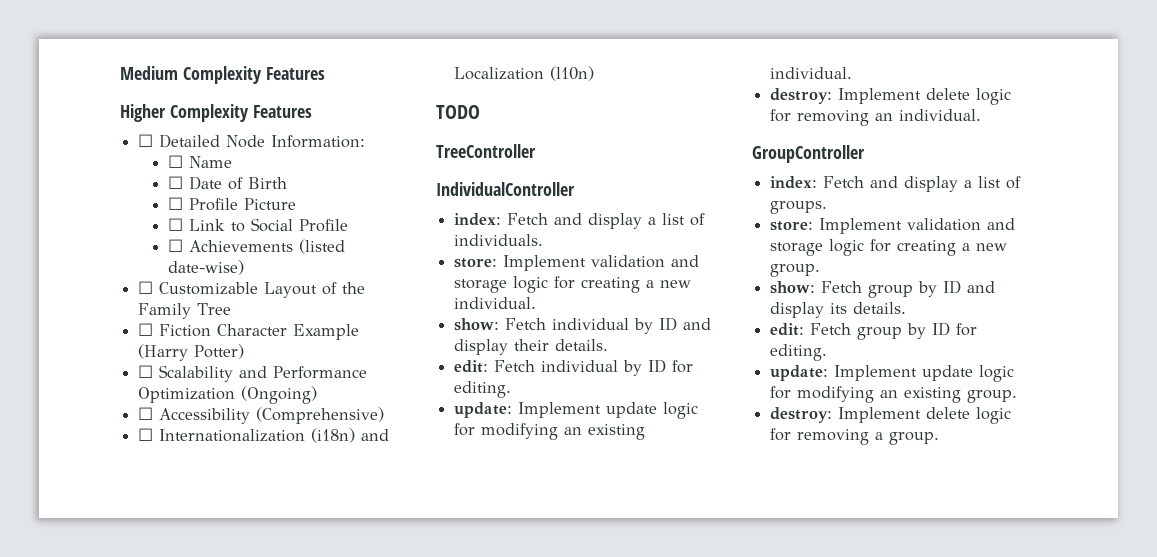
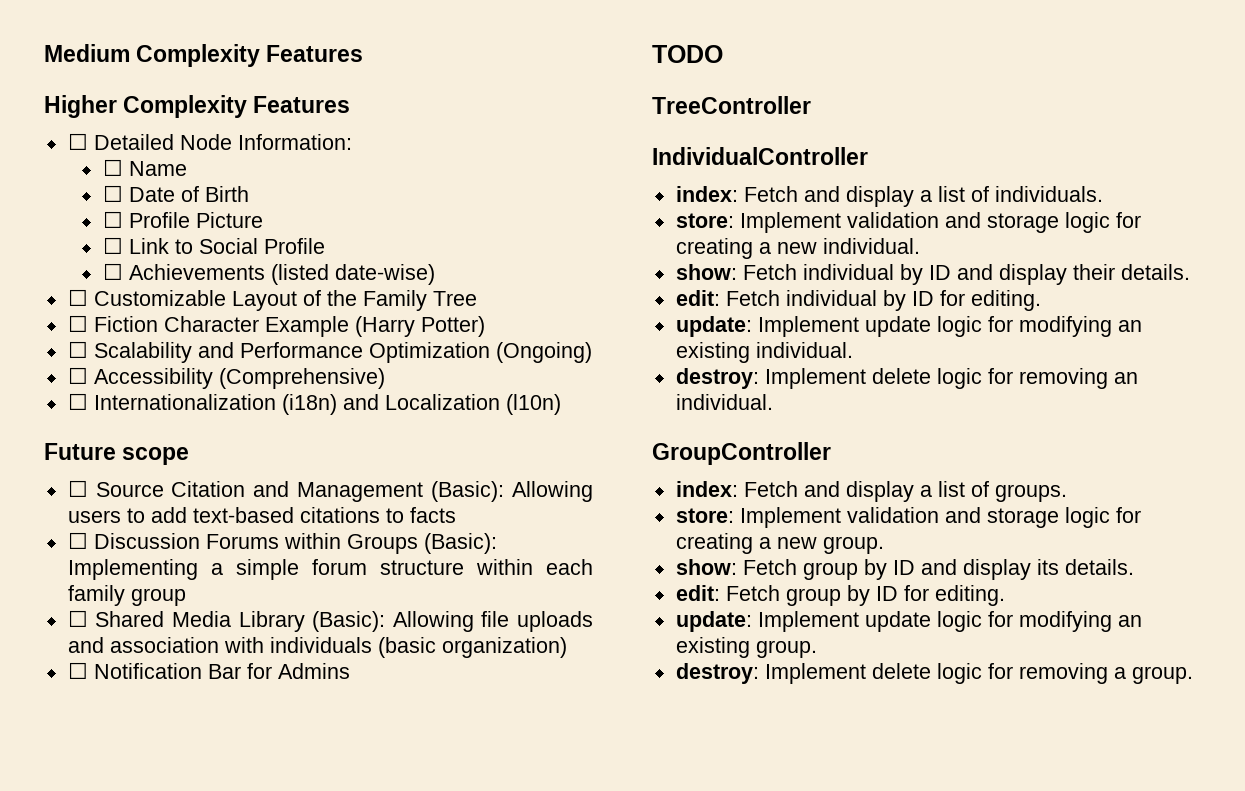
(595, 73) none -> [44,443,190,465] [67,480,593,502] [67,507,456,523] [67,532,497,554] [67,559,593,580] [67,585,186,606] [67,610,593,632] [67,637,567,658] [67,662,350,679] // Future scope // ☐ Source Citation and Management (Basic): Allowing users to add text-based citations to facts // ☐ Discussion Forums within Groups (Basic): Implementing a simple forum structure within each family group // ☐ Shared Media Library (Basic): Allowing file uploads and association with individuals (basic organization) // ☐ Notification Bar for Admins

